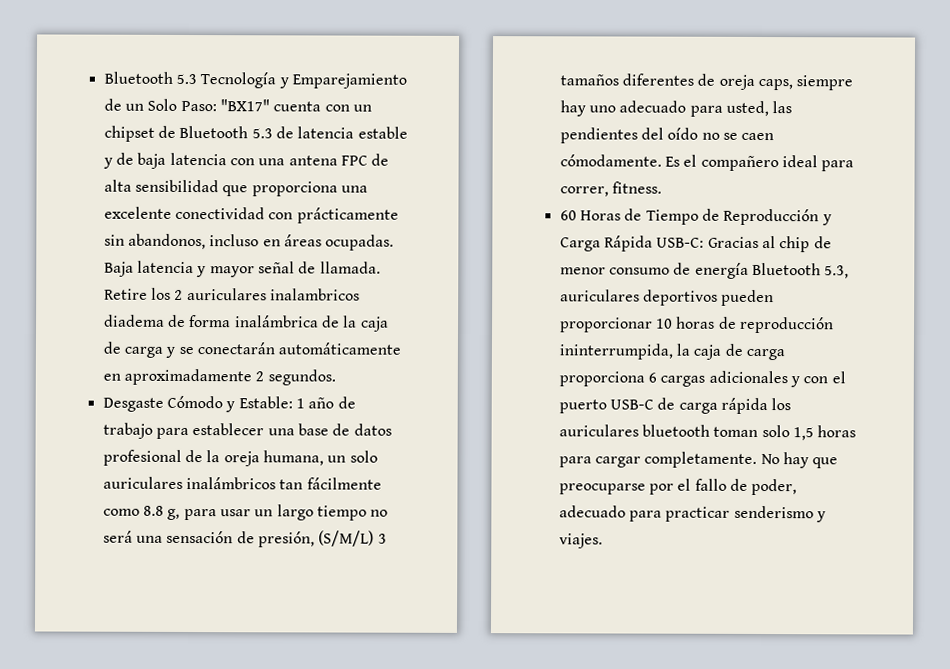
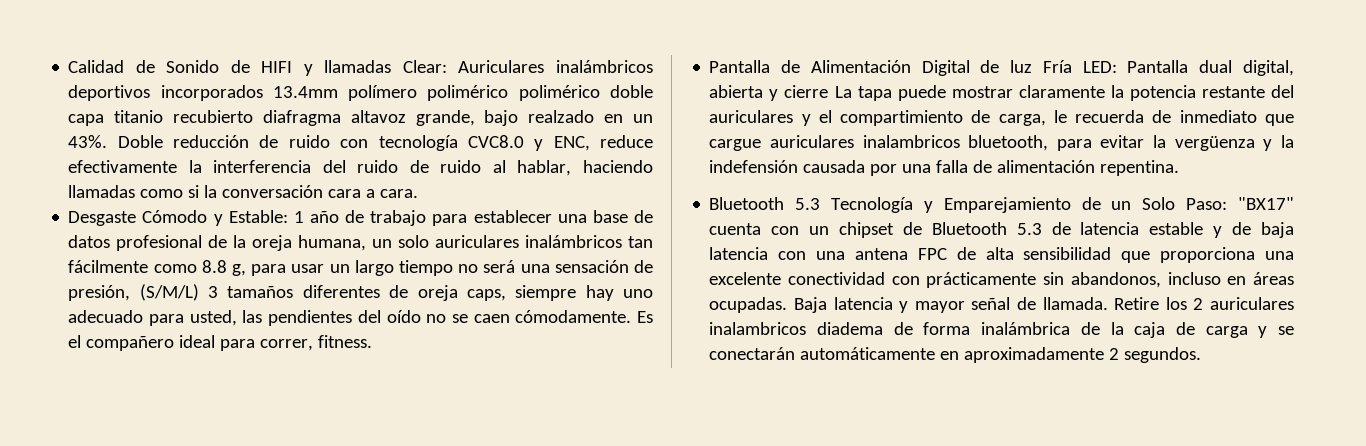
(103, 77) none -> [68,60,653,76] [68,85,653,101] [68,110,654,126] [68,135,653,151] [68,160,653,176] [68,185,419,198] [68,210,653,226] [68,235,653,251] [68,260,653,276] [68,284,653,301] [68,310,653,326] [68,335,373,351] [709,60,1294,76] [709,85,1294,101] [709,110,1294,126] [709,135,1294,151] [709,160,1180,176] Calidad de Sonido de HIFI y llamadas Clear: Auriculares inalámbricos deportivos incorporados 13.4mm polímero polimérico polimérico doble capa titanio recubierto diafragma altavoz grande, bajo realzado en un 43%. Doble reducción de ruido con tecnología CVC8.0 y ENC, reduce efectivamente la interferencia del ruido de ruido al hablar, haciendo llamadas como si la conversación cara a cara. // Desgaste Cómodo y Estable: 1 año de trabajo para establecer una base de datos profesional de la oreja humana, un solo auriculares inalámbricos tan fácilmente como 8.8 g, para usar un largo tiempo no será una sensación de presión, (S/M/L) 3 tamaños diferentes de oreja caps, siempre hay uno adecuado para usted, las pendientes del oído no se caen cómodamente. Es el compañero ideal para correr, fitness. // Pantalla de Alimentación Digital de luz Fría LED: Pantalla dual digital, abierta y cierre La tapa puede mostrar claramente la potencia restante del auriculares y el compartimiento de carga, le recuerda de inmediato que cargue auriculares inalambricos bluetooth, para evitar la vergüenza y la indefensión causada por una falla de alimentación repentina. //
[102,395,356,413] [102,422,392,440] [102,449,378,467] [102,476,382,490] [102,504,389,521] [102,530,387,548] [559,73,854,91] [559,100,793,117] [559,127,775,144] [559,154,855,172] [559,181,662,197] [559,208,832,226] [559,235,832,253] [559,262,850,279] [559,289,775,307] [559,316,834,334] [558,343,785,361] [558,370,846,388] [558,397,792,415] [558,424,857,441] [558,451,839,469] [558,478,798,496] [558,505,826,523] [558,533,603,549] // Desgaste Cómodo y Estable: 1 año de trabajo para establecer una base de datos profesional de la oreja humana, un solo auriculares inalámbricos tan fácilmente como 8.8 g, para usar un largo tiempo no será una sensación de presión, (S/M/L) 3 tamaños diferentes de oreja caps, siempre hay uno adecuado para usted, las pendientes del oído no se caen cómodamente. Es el compañero ideal para correr, fitness. // 60 Horas de Tiempo de Reproducción y Carga Rápida USB-C: Gracias al chip de menor consumo de energía Bluetooth 5.3, auriculares deportivos pueden proporcionar 10 horas de reproducción ininterrumpida, la caja de carga proporciona 6 cargas adicionales y con el puerto USB-C de carga rápida los auriculares bluetooth toman solo 1,5 horas para cargar completamente. No hay que preocuparse por el fallo de poder, adecuado para practicar senderismo y viajes. -> (1202, 355) none

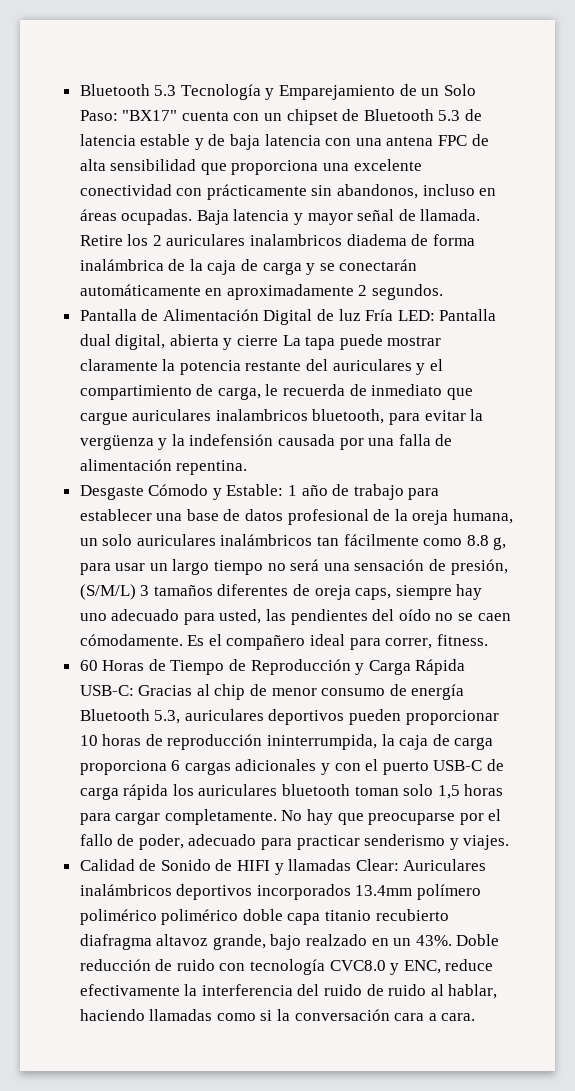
[68,60,653,76] [68,85,653,101] [68,110,654,126] [68,135,653,151] [68,160,653,176] [68,185,419,198] [68,210,653,226] [68,235,653,251] [68,260,653,276] [68,284,653,301] [68,310,653,326] [68,335,373,351] [709,60,1294,76] [709,85,1294,101] [709,110,1294,126] [709,135,1294,151] [709,160,1180,176] Calidad de Sonido de HIFI y llamadas Clear: Auriculares inalámbricos deportivos incorporados 13.4mm polímero polimérico polimérico doble capa titanio recubierto diafragma altavoz grande, bajo realzado en un 43%. Doble reducción de ruido con tecnología CVC8.0 y ENC, reduce efectivamente la interferencia del ruido de ruido al hablar, haciendo llamadas como si la conversación cara a cara. // Desgaste Cómodo y Estable: 1 año de trabajo para establecer una base de datos profesional de la oreja humana, un solo auriculares inalámbricos tan fácilmente como 8.8 g, para usar un largo tiempo no será una sensación de presión, (S/M/L) 3 tamaños diferentes de oreja caps, siempre hay uno adecuado para usted, las pendientes del oído no se caen cómodamente. Es el compañero ideal para correr, fitness. // Pantalla de Alimentación Digital de luz Fría LED: Pantalla dual digital, abierta y cierre La tapa puede mostrar claramente la potencia restante del auriculares y el compartimiento de carga, le recuerda de inmediato que cargue auriculares inalambricos bluetooth, para evitar la vergüenza y la indefensión causada por una falla de alimentación repentina. // -> (79, 90) none
(1202, 355) none -> [79,309,497,325] [79,334,442,350] [79,359,443,375] [79,384,473,400] [79,409,484,425] [79,434,453,450] [79,459,248,475] [79,484,440,500] [79,509,514,525] [79,534,507,550] [79,559,508,575] [79,584,483,600] [79,609,511,625] [79,634,488,650] [79,659,466,675] [79,684,465,700] [79,709,499,725] [79,734,494,750] [79,759,505,775] [79,784,504,800] [79,809,502,825] [79,834,510,850] [79,859,487,875] [79,884,482,900] [79,909,449,925] [79,934,500,950] [79,959,494,975] [79,984,498,999] [79,1009,476,1021] // Pantalla de Alimentación Digital de luz Fría LED: Pantalla dual digital, abierta y cierre La tapa puede mostrar claramente la potencia restante del auriculares y el compartimiento de carga, le recuerda de inmediato que cargue auriculares inalambricos bluetooth, para evitar la vergüenza y la indefensión causada por una falla de alimentación repentina. // Desgaste Cómodo y Estable: 1 año de trabajo para establecer una base de datos profesional de la oreja humana, un solo auriculares inalámbricos tan fácilmente como 8.8 g, para usar un largo tiempo no será una sensación de presión, (S/M/L) 3 tamaños diferentes de oreja caps, siempre hay uno adecuado para usted, las pendientes del oído no se caen cómodamente. Es el compañero ideal para correr, fitness. // 60 Horas de Tiempo de Reproducción y Carga Rápida USB-C: Gracias al chip de menor consumo de energía Bluetooth 5.3, auriculares deportivos pueden proporcionar 10 horas de reproducción ininterrumpida, la caja de carga proporciona 6 cargas adicionales y con el puerto USB-C de carga rápida los auriculares bluetooth toman solo 1,5 horas para cargar completamente. No hay que preocuparse por el fallo de poder, adecuado para practicar senderismo y viajes. // Calidad de Sonido de HIFI y llamadas Clear: Auriculares inalámbricos deportivos incorporados 13.4mm polímero polimérico polimérico doble capa titanio recubierto diafragma altavoz grande, bajo realzado en un 43%. Doble reducción de ruido con tecnología CVC8.0 y ENC, reduce efectivamente la interferencia del ruido de ruido al hablar, haciendo llamadas como si la conversación cara a cara.

